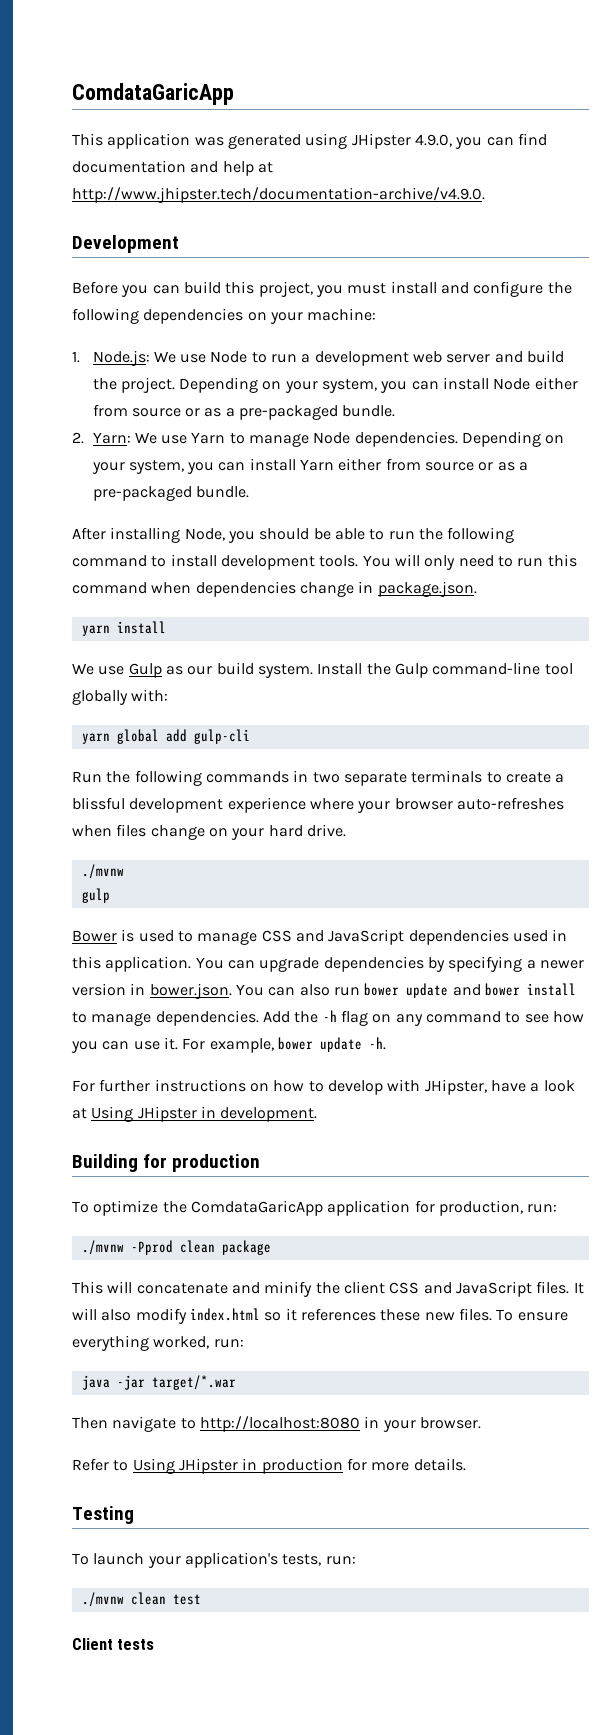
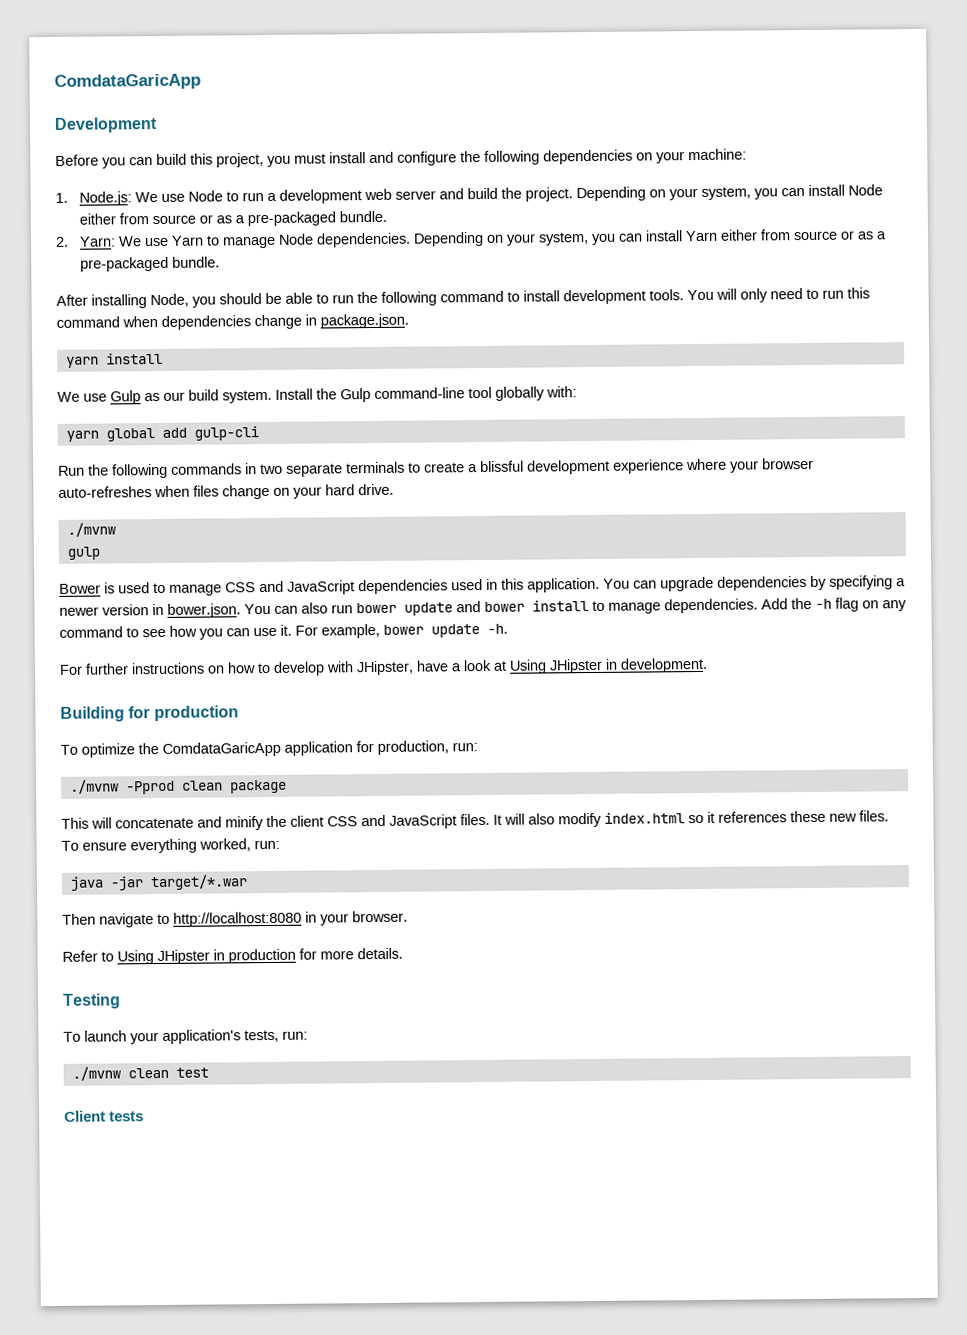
[72,83,234,105] [72,133,547,149] [72,160,273,176] [72,187,485,203] ComdataGaricApp // This application was generated using JHipster 4.9.0, you can find documentation and help at http://www.jhipster.tech/documentation-archive/v4.9.0. -> [54,73,201,90] ComdataGaricApp

